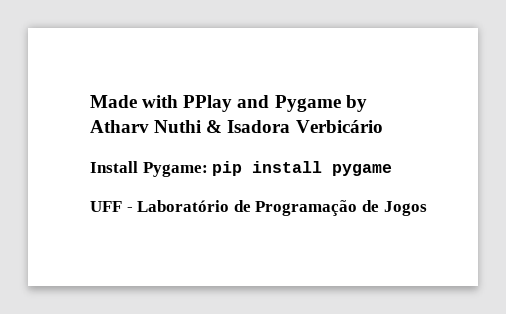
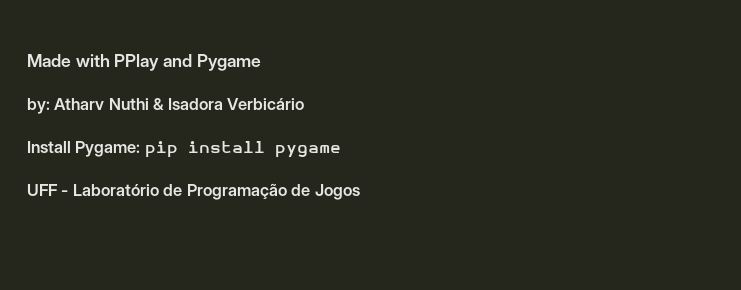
[345,95,367,112] by -> [27,98,50,114] // by:

